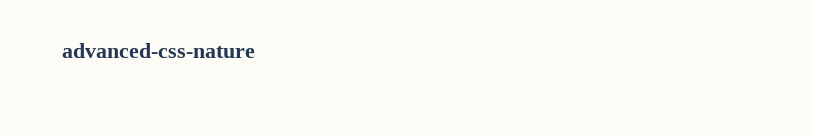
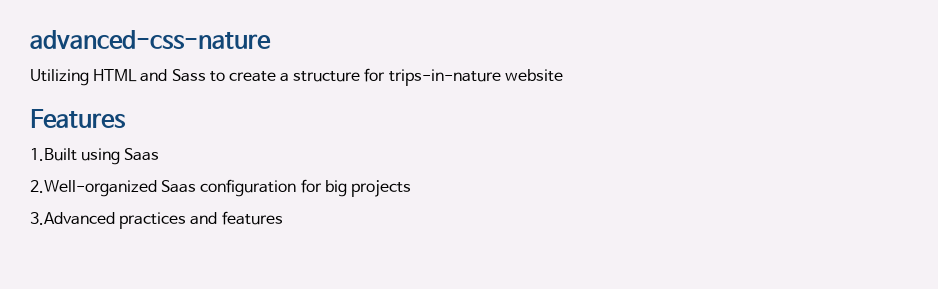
(255, 50) none -> [30,68,563,86] [30,109,126,129] [30,148,160,165] [30,179,411,197] [30,211,283,229] // Utilizing HTML and Sass to create a structure for trips-in-nature website // Features // 1.Built using Saas // 2.Well-organized Saas configuration for big projects // 3.Advanced practices and features

